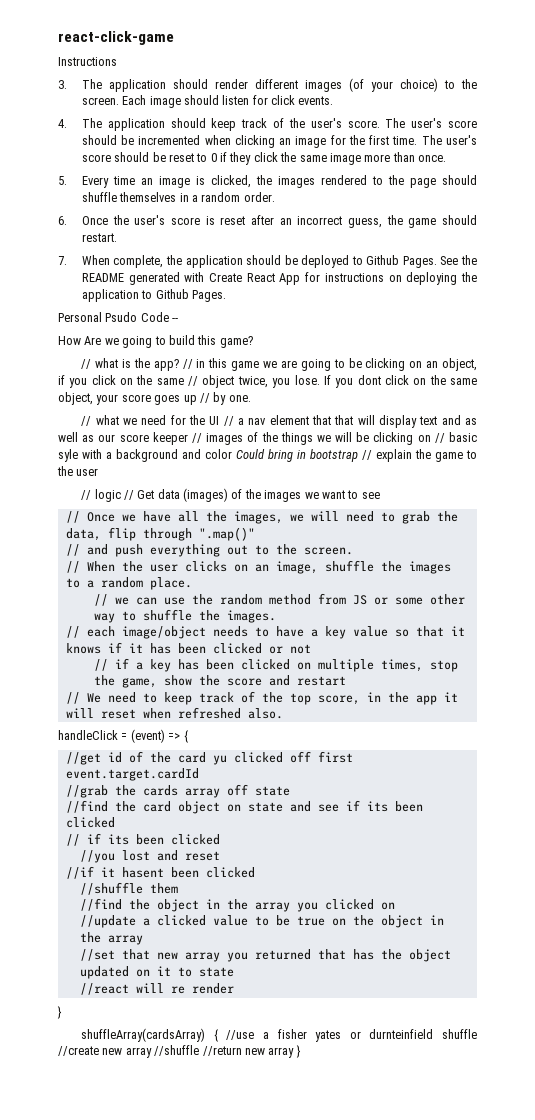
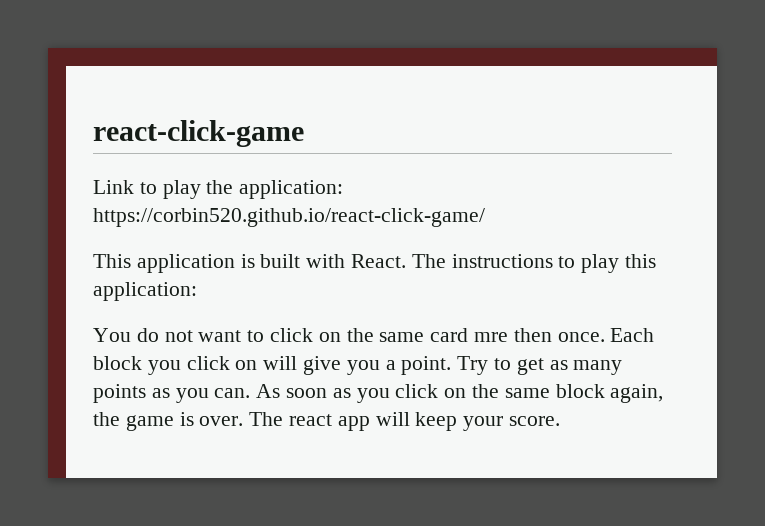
[58,57,117,66] [58,78,478,92] [81,95,334,108] [58,118,478,131] [81,135,477,148] [81,152,447,165] [58,175,477,188] [81,192,275,202] [58,215,477,228] [81,233,117,242] [58,255,477,268] [81,272,477,285] [81,289,226,302] [58,312,179,322] [58,335,253,348] [81,358,477,371] [58,375,65,385] Instructions // 3. The application should render different images (of your choice) to the screen. Each image should listen for click events. // 4. The application should keep track of the user's score. The user's score should be incremented when clicking an image for the first time. The user's score should be reset to 0 if they click the same image more than once. // 5. Every time an image is clicked, the images rendered to the page should shuffle themselves in a random order. // 6. Once the user's score is reset after an incorrect guess, the game should restart. // 7. When complete, the application should be deployed to Github Pages. See the README generated with Create React App for instructions on deploying the application to Github Pages. // Personal Psudo Code -- // How Are we going to build this game? // // what is the app? // in this game we are going to be clicking on an object, if -> [93,180,344,199] [93,208,485,227] [93,254,657,273] [93,282,197,301] [93,328,655,342] [93,356,623,375] [93,384,351,403] Link to play the application: https://corbin520.github.io/react-click-game/ // This application is built with React. The instructions to play this application: // You do not want to click on the same card mre then once. Each block you click on will give you a point. Try to get as many points as you can. As soon as
[188,375,478,388] [58,392,251,405] [81,415,477,428] [58,432,477,445] [58,449,477,462] [57,466,99,476] [81,488,380,502] [65,511,458,524] [65,527,255,541] [65,544,353,557] [65,560,451,574] [65,577,192,590] [93,593,465,606] [93,609,276,623] [65,626,465,639] [65,642,311,654] [93,658,458,672] [93,675,346,688] [65,691,458,705] [65,707,283,719] [58,729,188,743] [65,751,353,765] [65,768,199,781] [65,784,290,798] [65,800,423,814] [65,817,115,828] [65,833,220,846] [79,850,220,863] [65,866,255,879] [79,882,178,895] [79,898,395,912] [79,915,444,928] [79,932,143,945] [79,949,451,962] [79,966,234,979] [79,983,234,995] [57,1006,62,1019] [81,1028,477,1042] [58,1045,301,1058] // object twice, you lose. If you dont click on the same object, your score goes up // by one. // // what we need for the UI // a nav element that that will display text and as well as our score keeper // images of the things we will be clicking on // basic syle with a background and color Could bring in bootstrap // explain the game to the user // // logic // Get data (images) of the images we want to see // // Once we have all the images, we will need to grab the data, flip through ".map()" // // and push everything out to the screen. // // When the user clicks on an image, shuffle the images to a random place. // // we can use the random method from JS or some other way to shuffle the images. // // each image/object needs to have a key value so that it knows if it has been clicked or not // // if a key has been clicked on multiple times, stop the game, show the score and restart // // We need to keep track of the top score, in the app it will reset when refreshed also. // handleClick = (event) => { // //get id of the card yu clicked off first event.target.cardId // //grab the cards array off state // //find the card object on state and see if its been clicked // // if its been clicked // //you lost and reset // //if it hasent been clicked // //shuffle them // //find the object in the array you clicked on // //update a clicked value to be true on the object in the array // //set that new array you returned that has the object updated on it to state // //react will re render // } // shuffleArray(cardsArray) { //use a fisher yates or durnteinfield shuffle //create new array //shuffle //return new array } -> [555,384,664,403] [93,412,561,431] block again, the game is over. The react app will keep your score.

